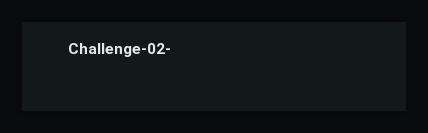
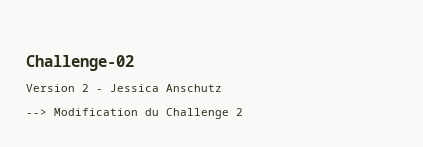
[68,43,171,57] Challenge-02- -> [26,55,134,71] [26,84,222,92] [26,108,243,119] Challenge-02 // Version 2 - Jessica Anschutz // --> Modification du Challenge 2

